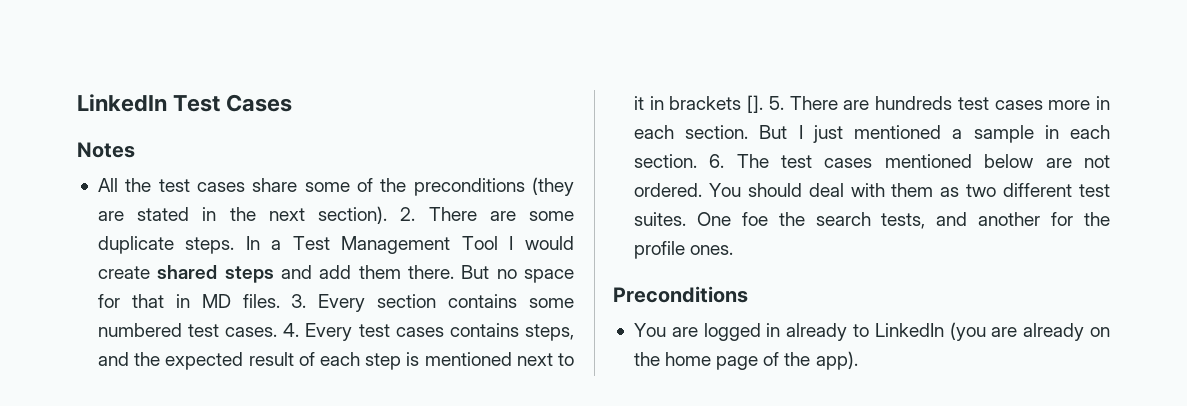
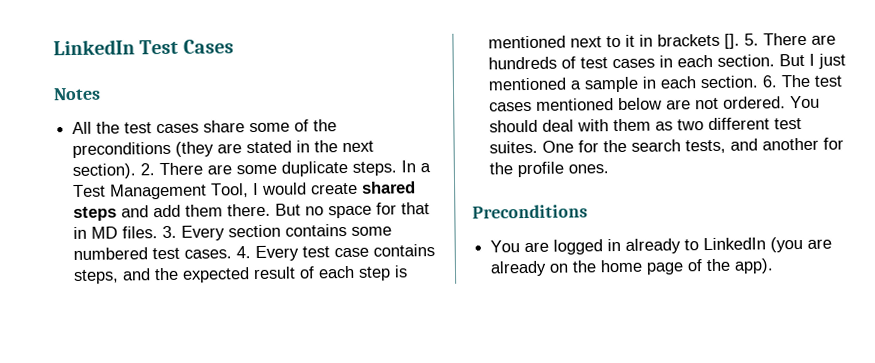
[461,236,498,250] Tool -> [211,183,250,198] Tool,
[395,327,444,337] cases -> [334,247,370,258] case
[957,97,1091,110] test cases more -> [561,56,656,69] of test cases
[741,212,768,226] foe -> [578,140,600,153] for

